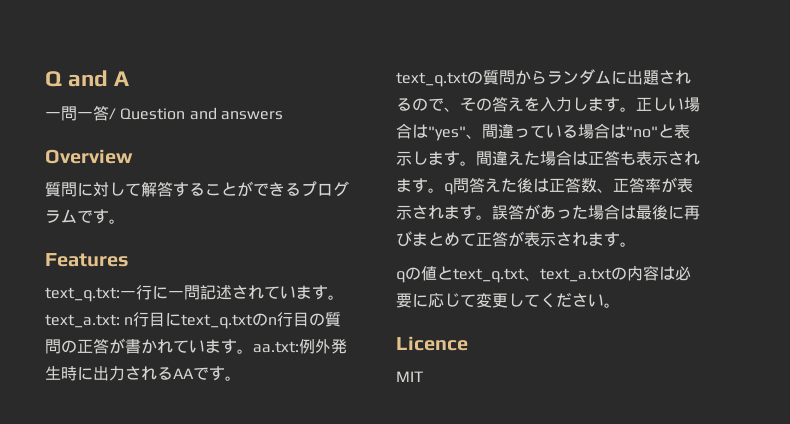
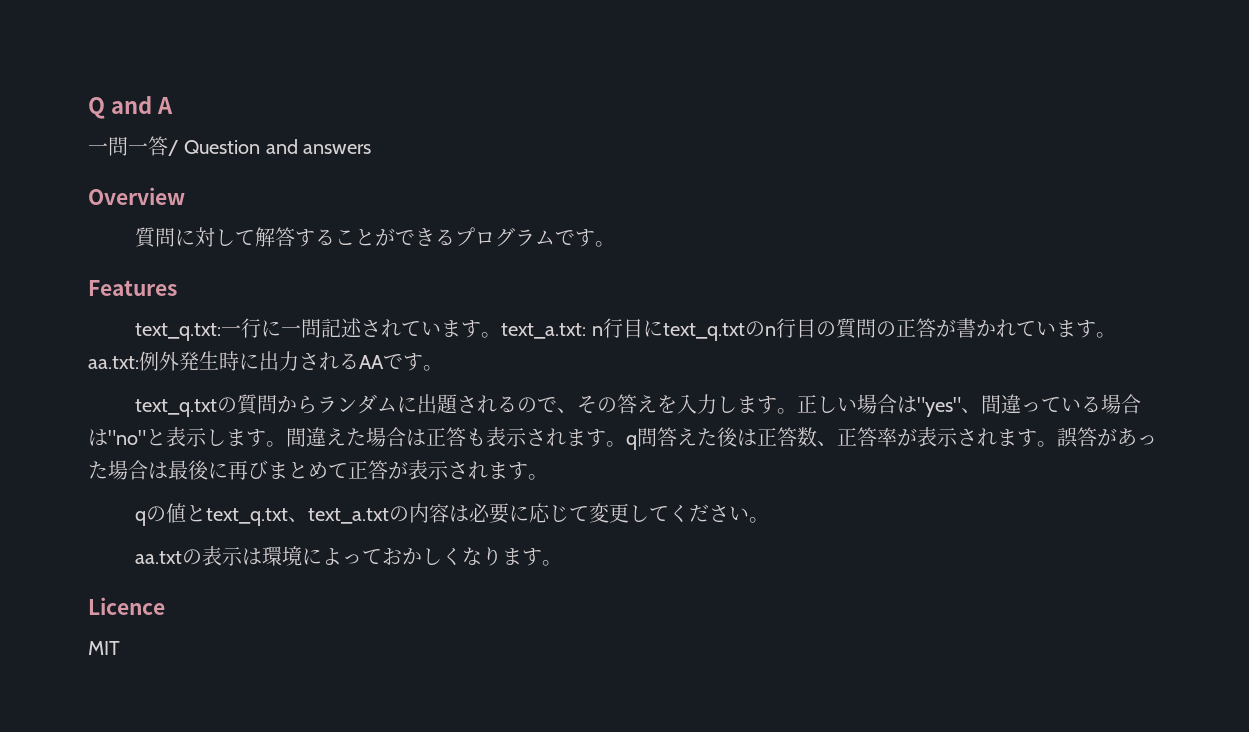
(620, 305) none -> [135,546,563,566] // aa.txtの表示は環境によっておかしくなります。

